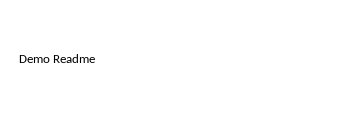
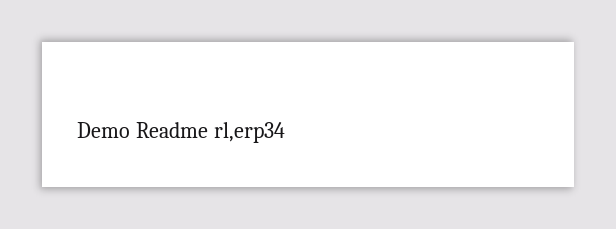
(96, 58) none -> [213,122,285,143] rl,erp34

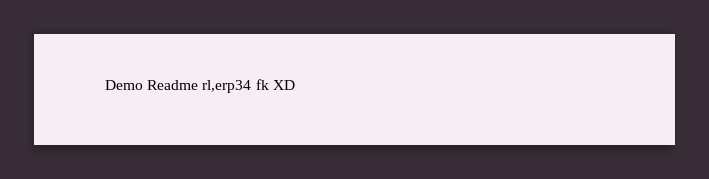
(285, 132) none -> [255,79,295,90] fk XD

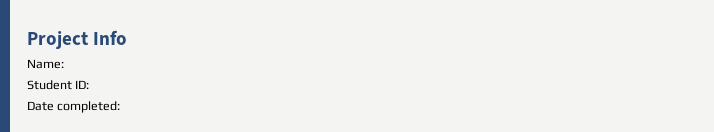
[105,79,295,93] Demo Readme rl,erp34 fk XD -> [27,30,128,49] [27,59,64,69] [27,80,90,90] [27,101,121,113] Project Info // Name: // Student ID: // Date completed:

